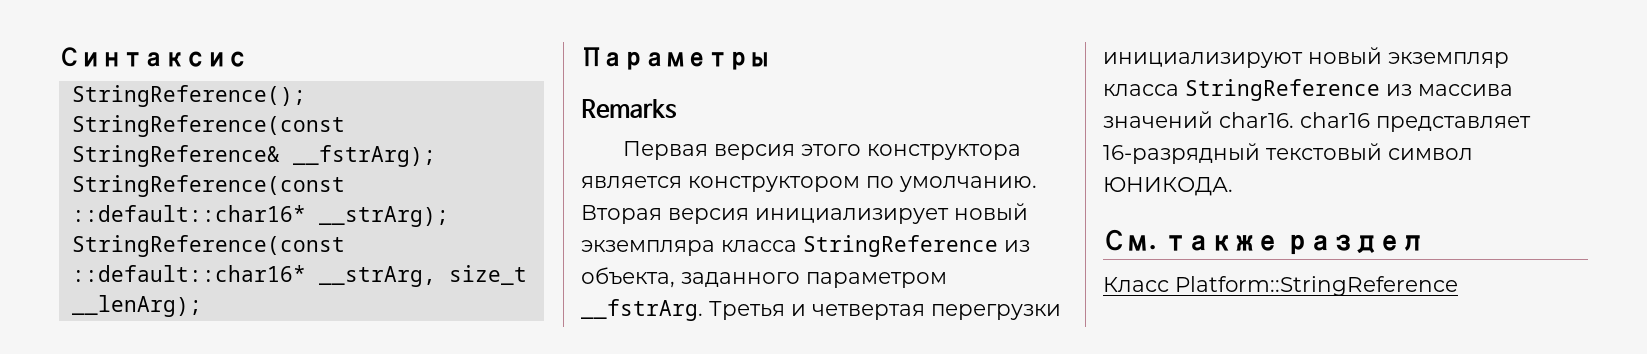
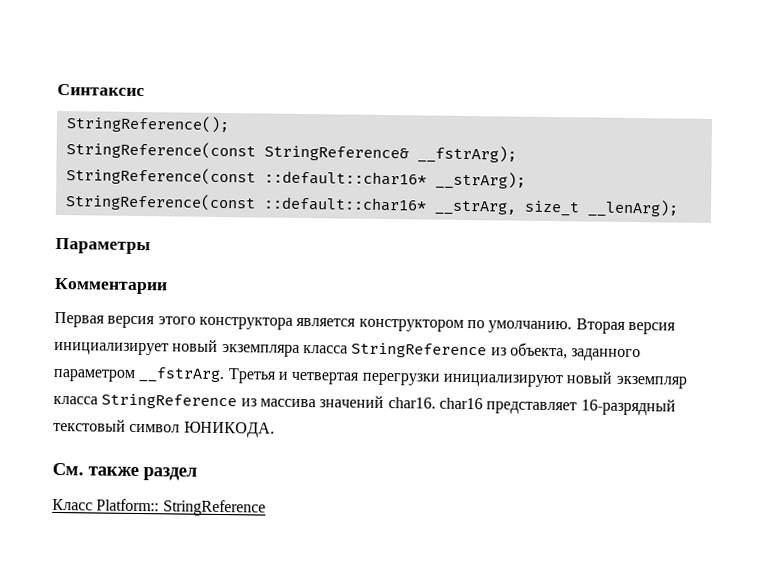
[581,99,677,119] Remarks -> [54,277,168,295] Комментарии
[1175,276,1458,296] Platform::StringReference -> [96,498,266,517] Platform:: StringReference

